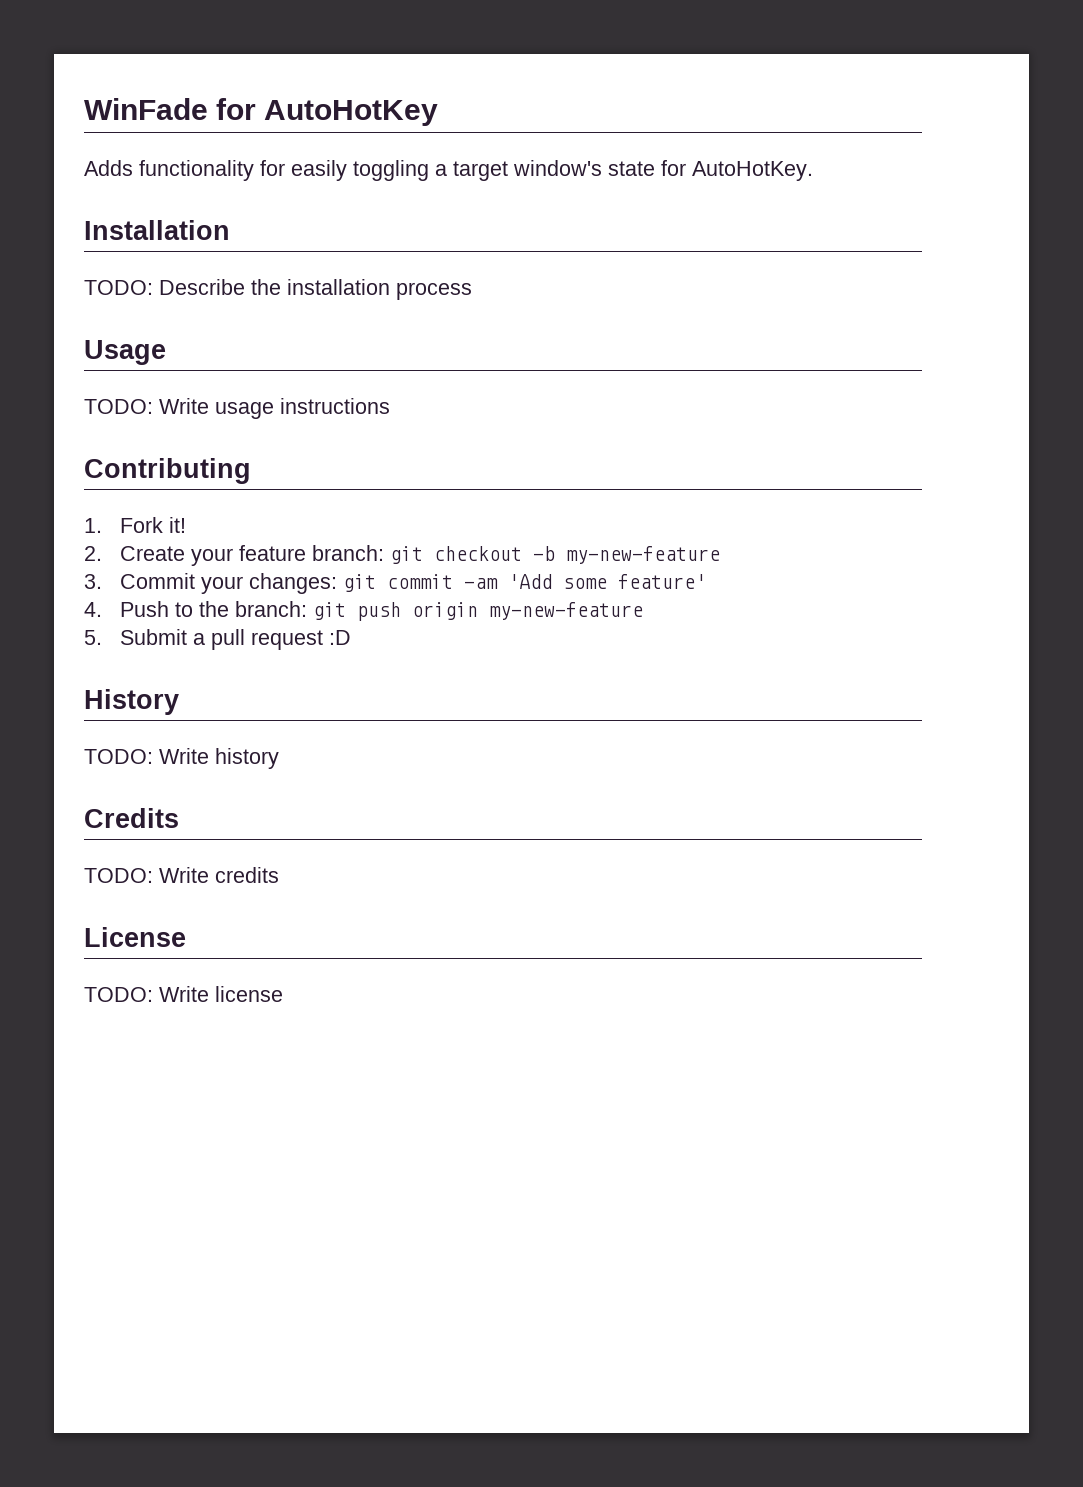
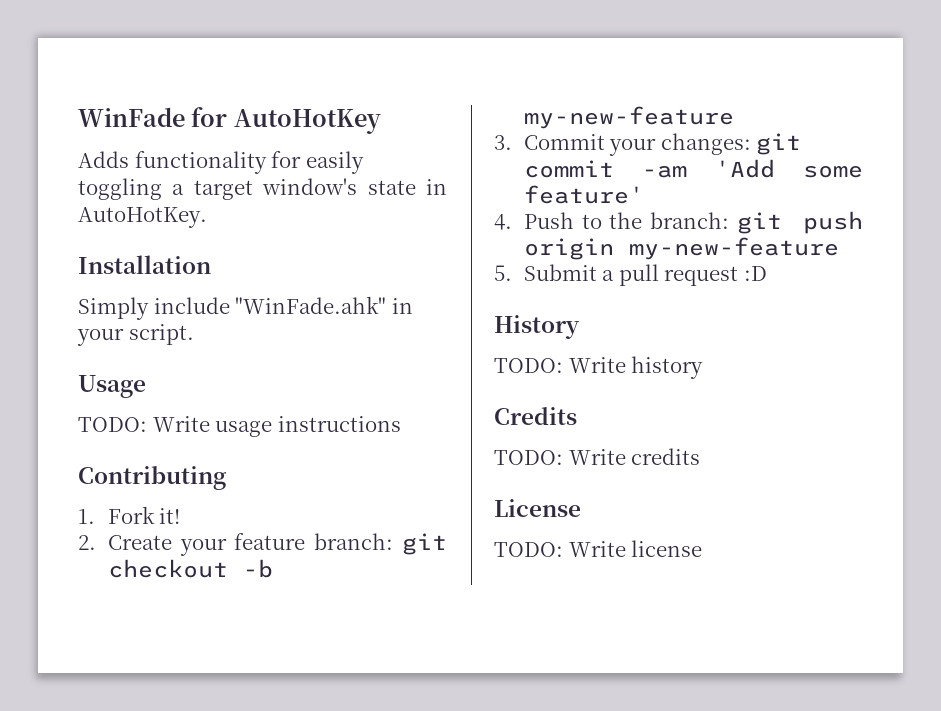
[661,160,686,176] for -> [426,179,447,195] in
[84,279,472,300] TODO: Describe the installation process -> [78,296,413,320] [77,324,194,346] Simply include "WinFade.ahk" in your script.

